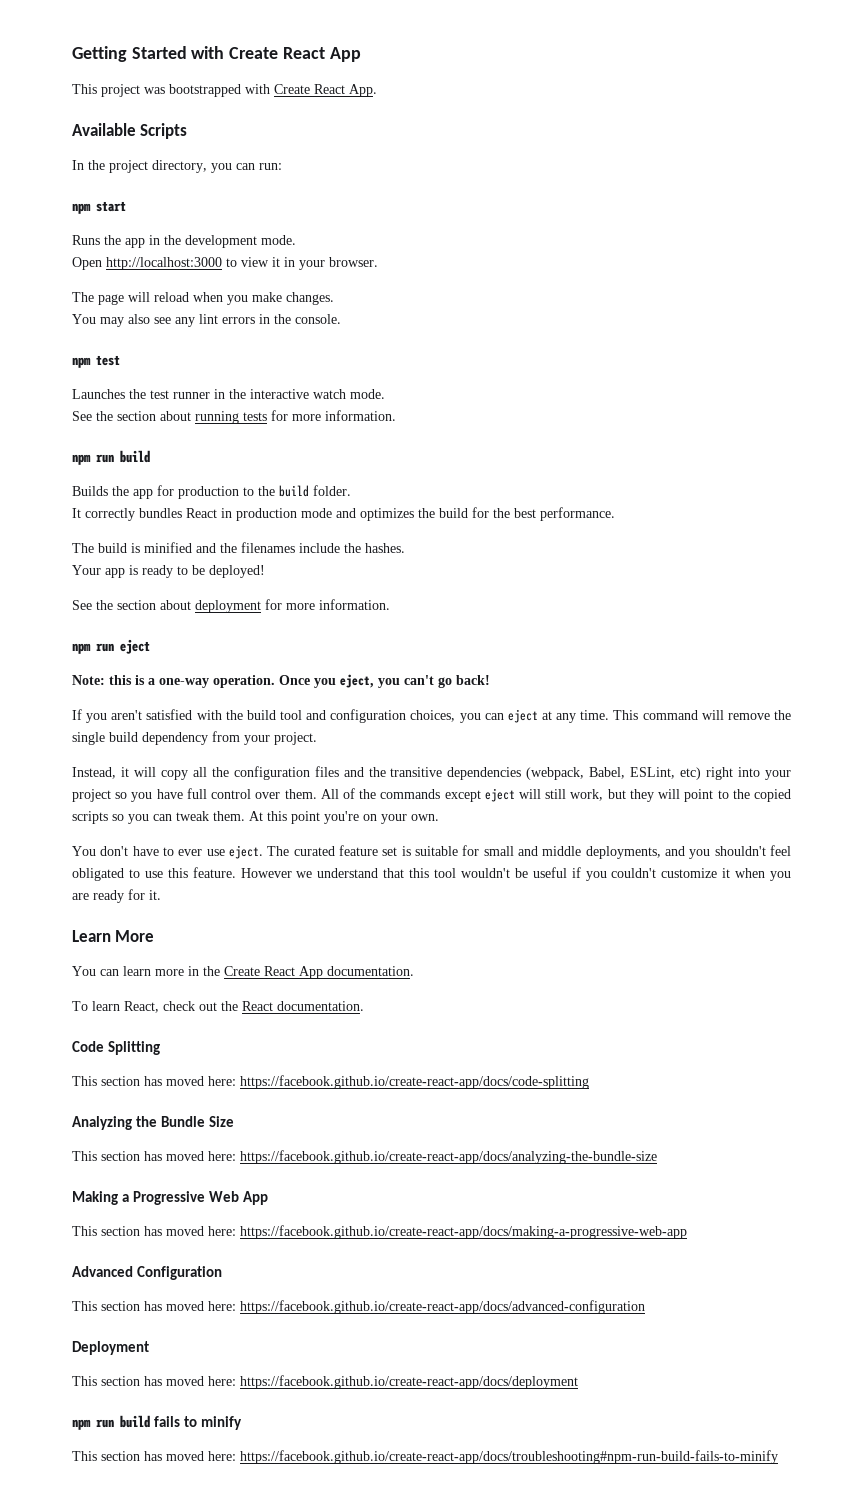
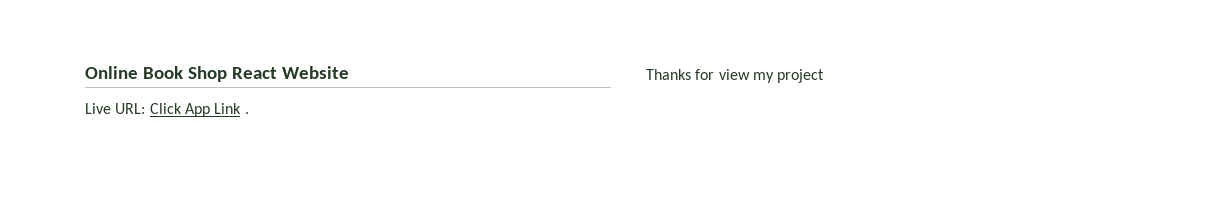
[72,46,361,62] [72,84,377,97] [72,123,188,139] [72,160,282,173] [72,201,126,214] [72,235,296,248] [72,257,378,270] [72,292,334,305] [72,314,341,327] [72,355,120,368] [72,389,385,399] [72,410,396,424] [72,450,150,465] [72,485,351,499] [72,507,615,521] [72,542,405,553] [72,565,265,578] [72,599,390,613] [72,639,150,654] [72,674,490,688] [72,709,791,723] [72,731,317,745] [72,766,792,780] [72,788,792,802] [72,811,439,824] [72,845,791,859] [72,867,791,881] [72,889,161,903] [72,930,155,942] [72,966,414,979] [72,1001,364,1013] [72,1041,161,1055] [72,1075,589,1089] [72,1116,235,1130] [72,1150,657,1164] [72,1191,269,1205] [72,1225,687,1239] [72,1266,223,1280] [72,1300,645,1314] [72,1341,149,1355] [72,1375,578,1389] [72,1415,243,1430] [72,1450,778,1464] Getting Started with Create React App // This project was bootstrapped with Create React App. // Available Scripts // In the project directory, you can run: // npm start // Runs the app in the development mode. // Open http://localhost:3000 to view it in your browser. // The page will reload when you make changes. // You may also see any lint errors in the console. // npm test // Launches the test runner in the interactive watch mode. // See the section about running tests for more information. // npm run build // Builds the app for production to the build folder. // It correctly bundles React in production mode and optimizes the build for the best performance. // The build is minified and the filenames include the hashes. // Your app is ready to be deployed! // See the section about deployment for more information. // npm run eject // Note: this is a one-way operation. Once you eject, you can't go back! // If you aren't satisfied with the build tool and configuration choices, you can eject at any time. This command will remove the single build dependency from your project. // Instead, it will copy all the configuration files and the transitive dependencies (webpack, Babel, ESLint, etc) right into your project so you have full control over them. All of the commands except eject will still work, but they will point to the copied scripts so you can tweak them. At this point you're on your own. // You don't have to ever use eject. The curated feature set is suitable for small and middle deployments, and you shouldn't feel obligated to use this feature. However we understand that this tool wouldn't be useful if you couldn't customize it when you are ready for it. // Learn More // You can learn more in the Create React App documentation. // To learn React, check out the React documentation. // Code Splitting // This section has moved here: https://facebook.github.io/create-react-app/docs/code-splitting // Analyzing the Bundle Size // This section has moved here: https://facebook.github.io/create-react-app/docs/analyzing-the-bundle-size // Making a Progressive Web App // This section has moved here: https://facebook.github.io/create-react-app/docs/making-a-progressive-web-app // Advanced Configuration // This section has moved here: https://facebook.github.io/create-react-app/docs/advanced-configuration // Deployment // This section has moved here: https://facebook.github.io/create-react-app/docs/deployment // npm run build fails to minify // This section has moved here: https://facebook.github.io/create-react-app/docs/troubleshooting#npm-run-build-fails-to-minify -> [85,66,349,82] [85,103,249,117] [646,69,825,83] Online Book Shop React Website // Live URL: Click App Link . // Thanks for view my project

